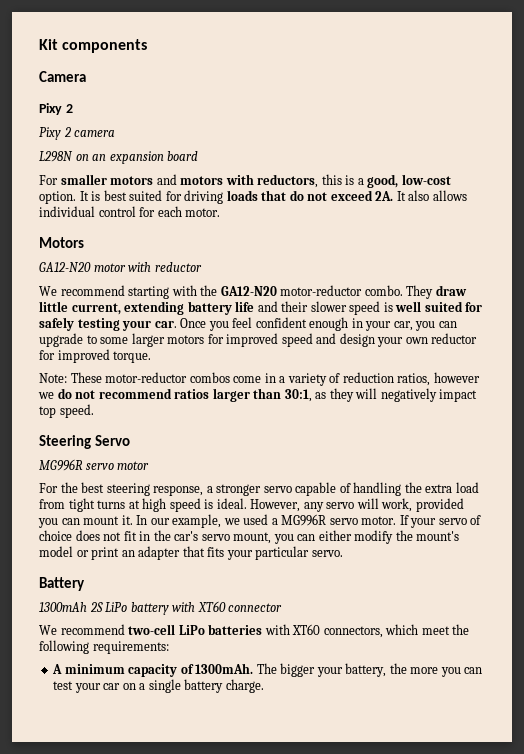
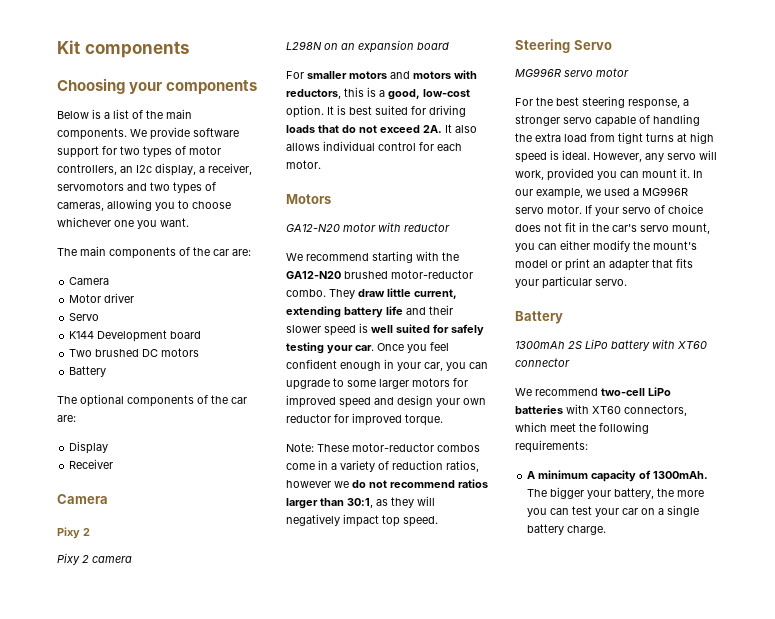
(148, 46) none -> [57,78,258,94] [57,109,192,119] [57,127,239,140] [57,146,221,158] [57,163,252,176] [57,182,216,194] [57,199,231,211] [57,217,189,229] [57,246,251,259] [69,277,110,285] [69,293,135,303] [69,313,100,321] [69,330,202,342] [69,348,200,357] [69,366,107,377] [57,394,247,407] [57,415,76,422] [69,441,109,454] [69,459,114,469] // Choosing your components // Below is a list of the main components. We provide software support for two types of motor controllers, an I2c display, a receiver, servomotors and two types of cameras, allowing you to choose whichever one you want. // The main components of the car are: // Camera // Motor driver // Servo // K144 Development board // Two brushed DC motors // Battery // The optional components of the car are: // Display // Receiver
(277, 291) none -> [344,271,388,279] brushed

